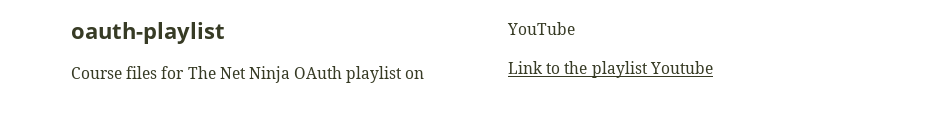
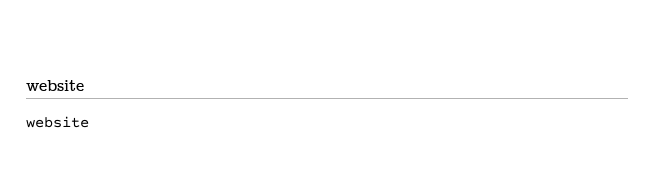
[71,22,225,44] [71,66,425,83] [507,22,575,35] [508,61,713,78] oauth-playlist // Course files for The Net Ninja OAuth playlist on YouTube // Link to the playlist Youtube -> [26,80,84,91] [26,116,89,128] website // website

